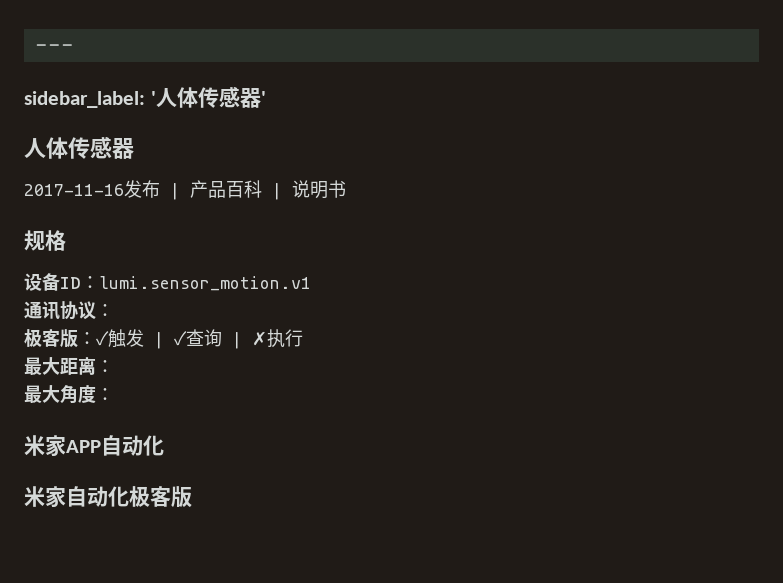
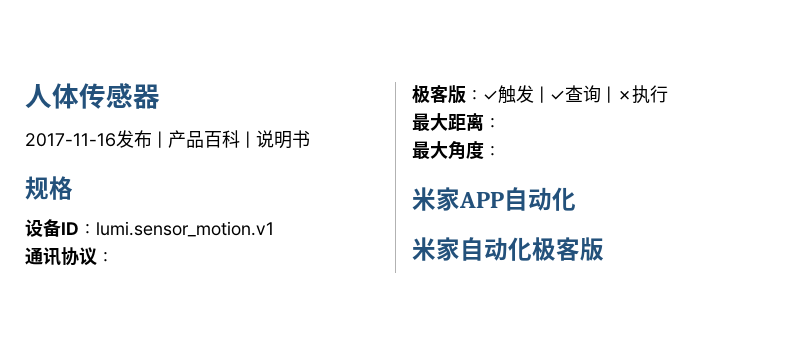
[34,44,74,51] [24,86,266,108] --- // sidebar_label: '人体传感器' // -> (25, 96) none

